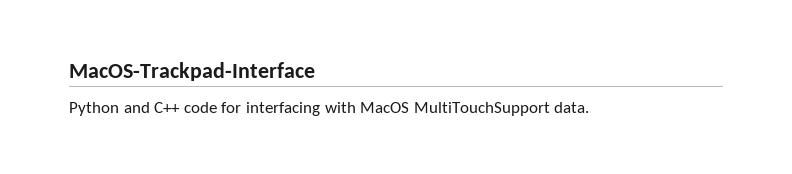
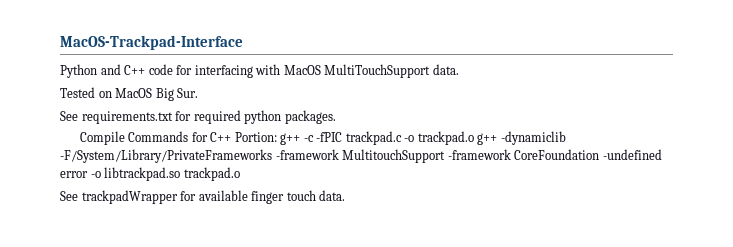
(590, 107) none -> [60,87,199,101] [60,110,336,124] [79,131,566,145] [60,149,662,163] [60,167,240,181] [60,190,346,204] // Tested on MacOS Big Sur. // See requirements.txt for required python packages. // Compile Commands for C++ Portion: g++ -c -fPIC trackpad.c -o trackpad.o g++ -dynamiclib -F/System/Library/PrivateFrameworks -framework MultitouchSupport -framework CoreFoundation -undefined error -o libtrackpad.so trackpad.o // See trackpadWrapper for available finger touch data.

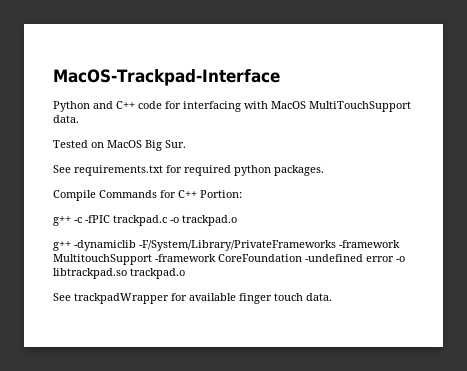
(277, 137) none -> (242, 194) //
(474, 138) none -> (237, 220) //

